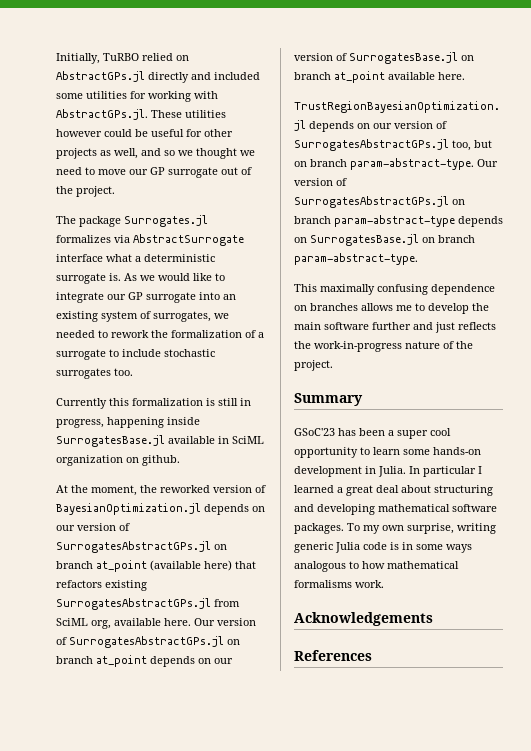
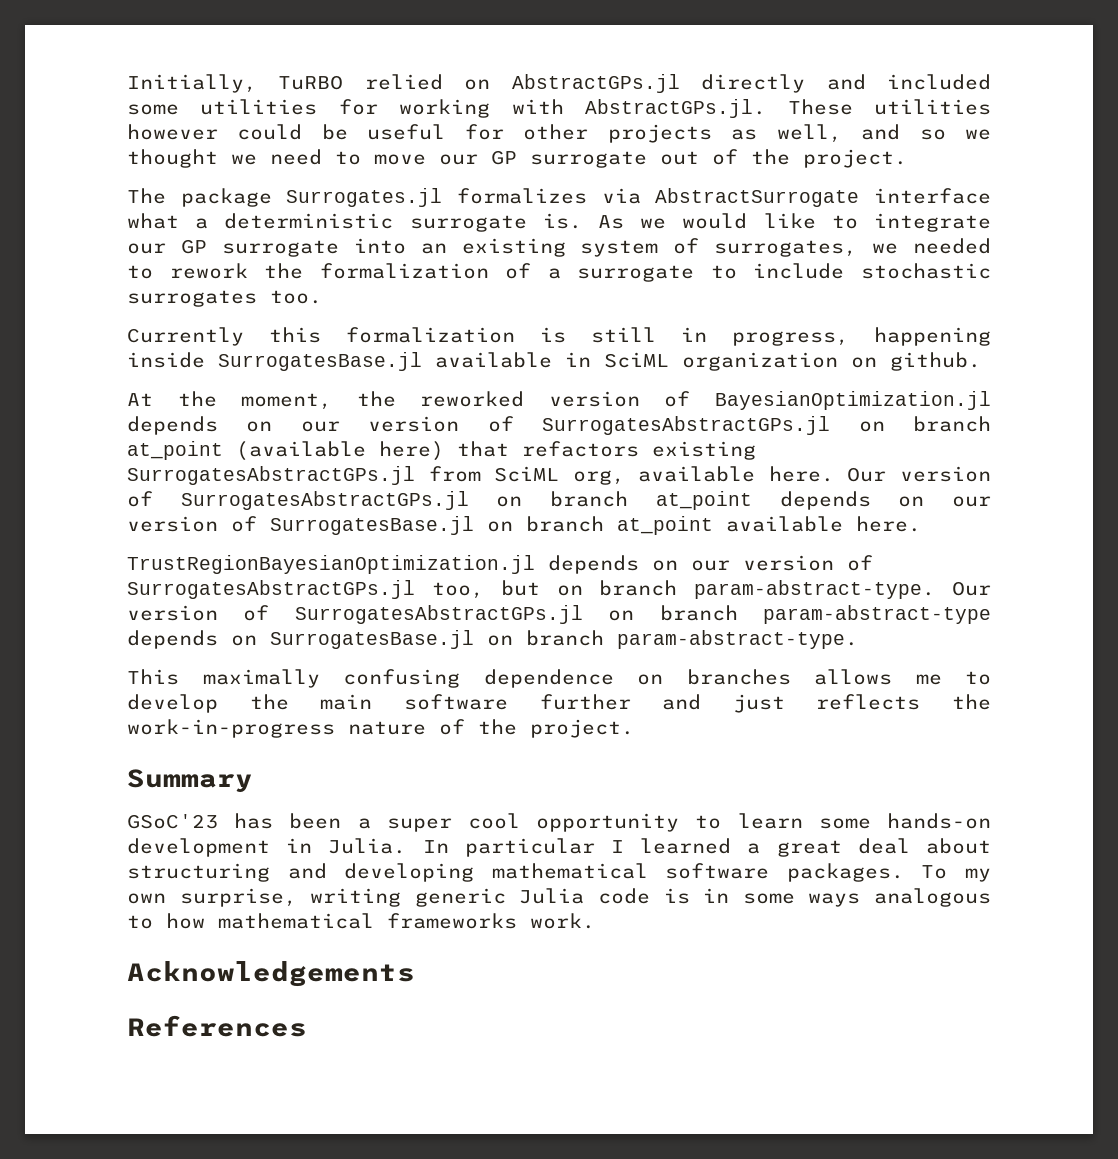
[294,580,352,588] formalisms -> [387,913,517,929] frameworks

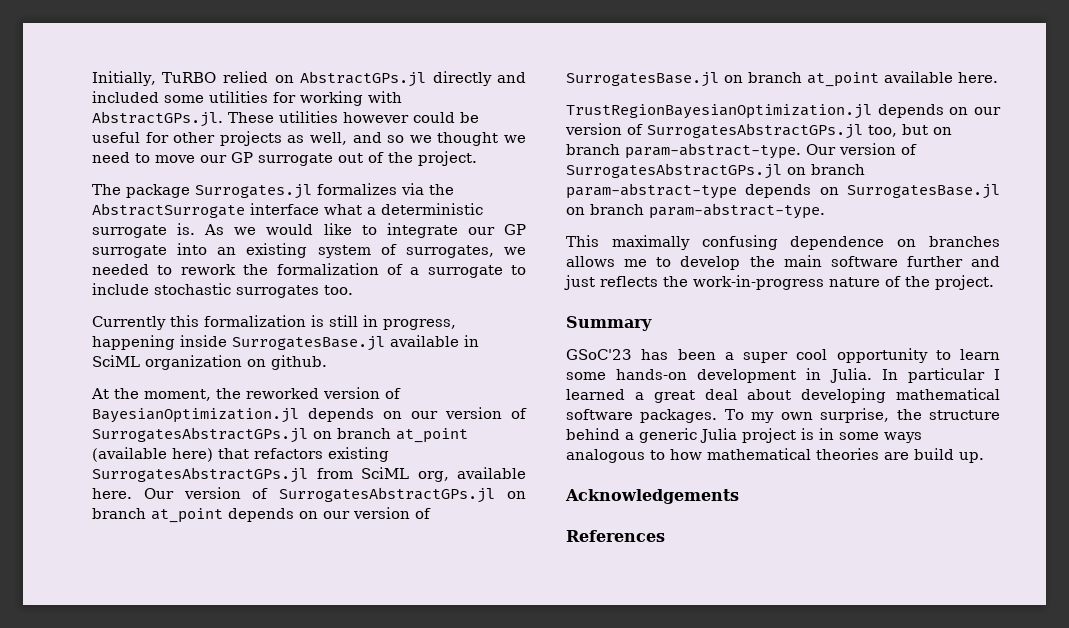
(641, 196) none -> [429,184,454,195] the
[127,863,327,882] structuring and -> (792, 394) none
[310,888,402,907] writing -> [896,409,1000,420] [566,428,634,440] the structure behind a
[598,888,650,904] code -> [742,428,796,443] project
[387,913,595,929] frameworks work. -> [816,448,984,463] theories are build up.

